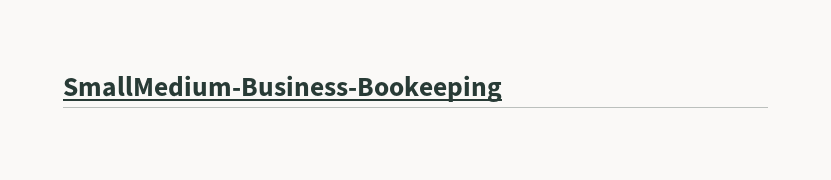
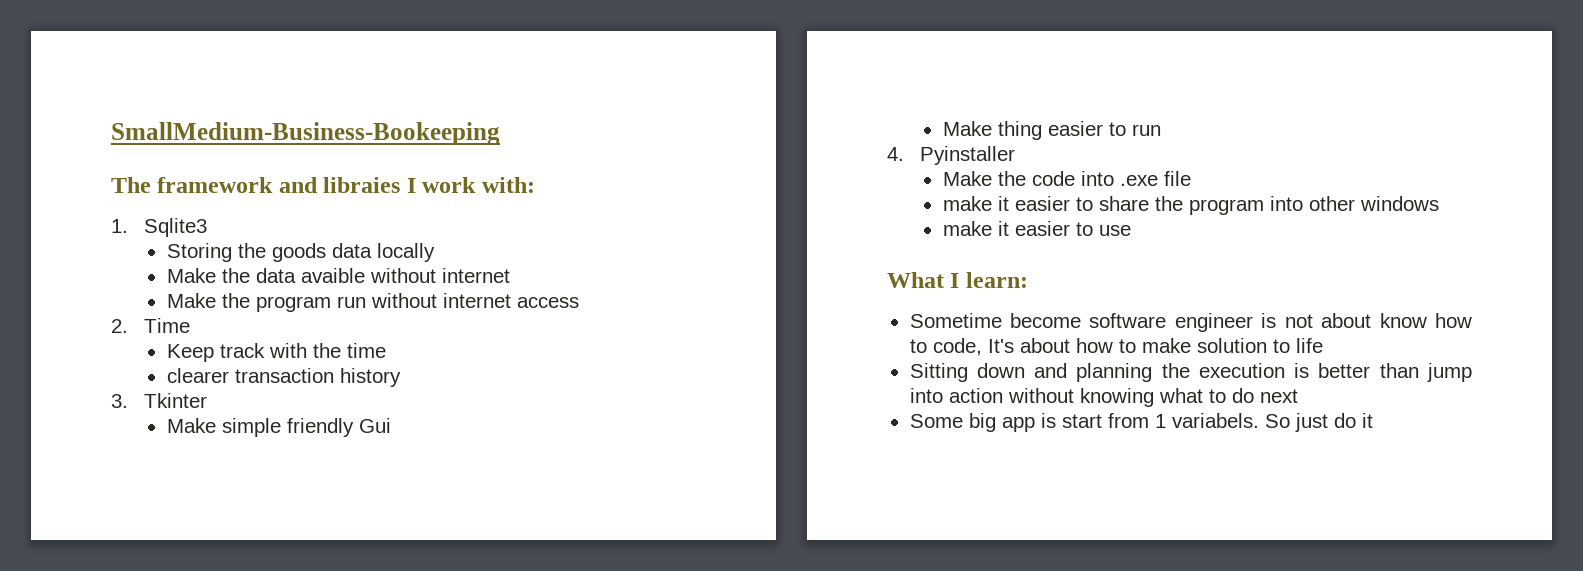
(502, 88) none -> [111,177,535,193] [111,218,208,237] [166,243,435,262] [166,268,510,283] [166,293,579,312] [111,318,191,333] [166,343,386,362] [166,368,401,387] [111,393,208,408] [166,418,391,437] [942,121,1161,140] [887,146,1016,165] [942,171,1191,186] [942,196,1439,215] [942,221,1131,236] [887,272,1028,288] [909,313,1472,332] [909,338,1323,356] [909,363,1472,382] [909,388,1298,407] [909,413,1373,432] // The framework and libraies I work with: // 1. Sqlite3 // Storing the goods data locally // Make the data avaible without internet // Make the program run without internet access // 2. Time // Keep track with the time // clearer transaction history // 3. Tkinter // Make simple friendly Gui // Make thing easier to run // 4. Pyinstaller // Make the code into .exe file // make it easier to share the program into other windows // make it easier to use // What I learn: // Sometime become software engineer is not about know how to code, It's about how to make solution to life // Sitting down and planning the execution is better than jump into action without knowing what to do next // Some big app is start from 1 variabels. So just do it

